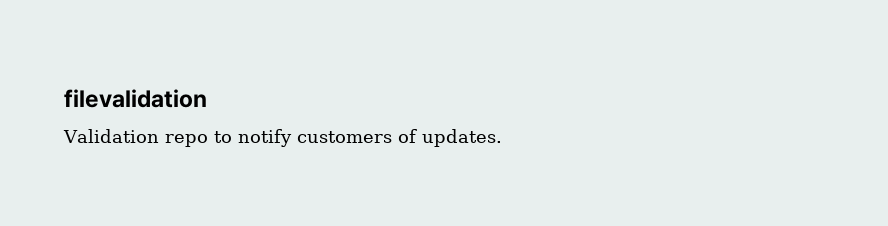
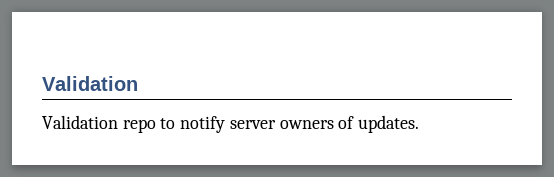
[64,89,207,108] filevalidation -> [42,76,138,91] Validation
[296,131,392,143] customers -> [229,120,334,129] server owners

